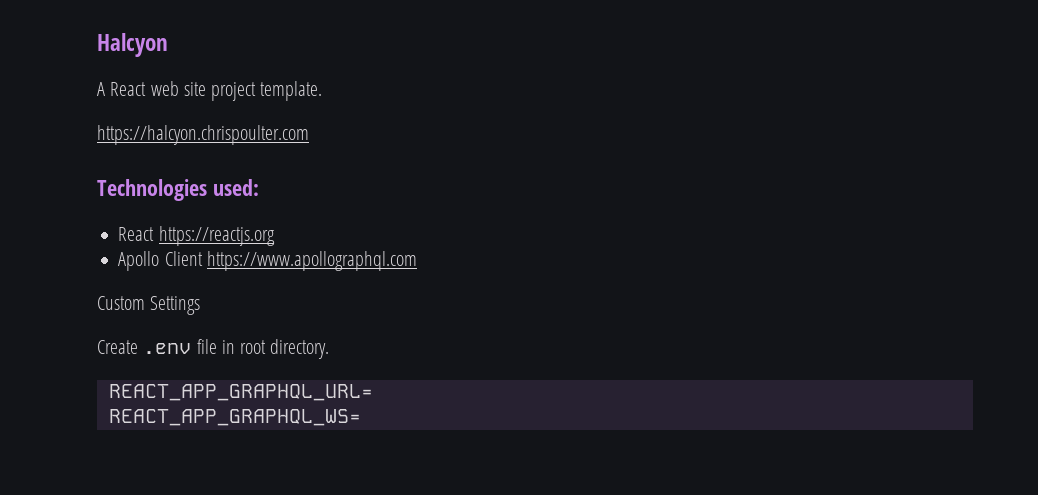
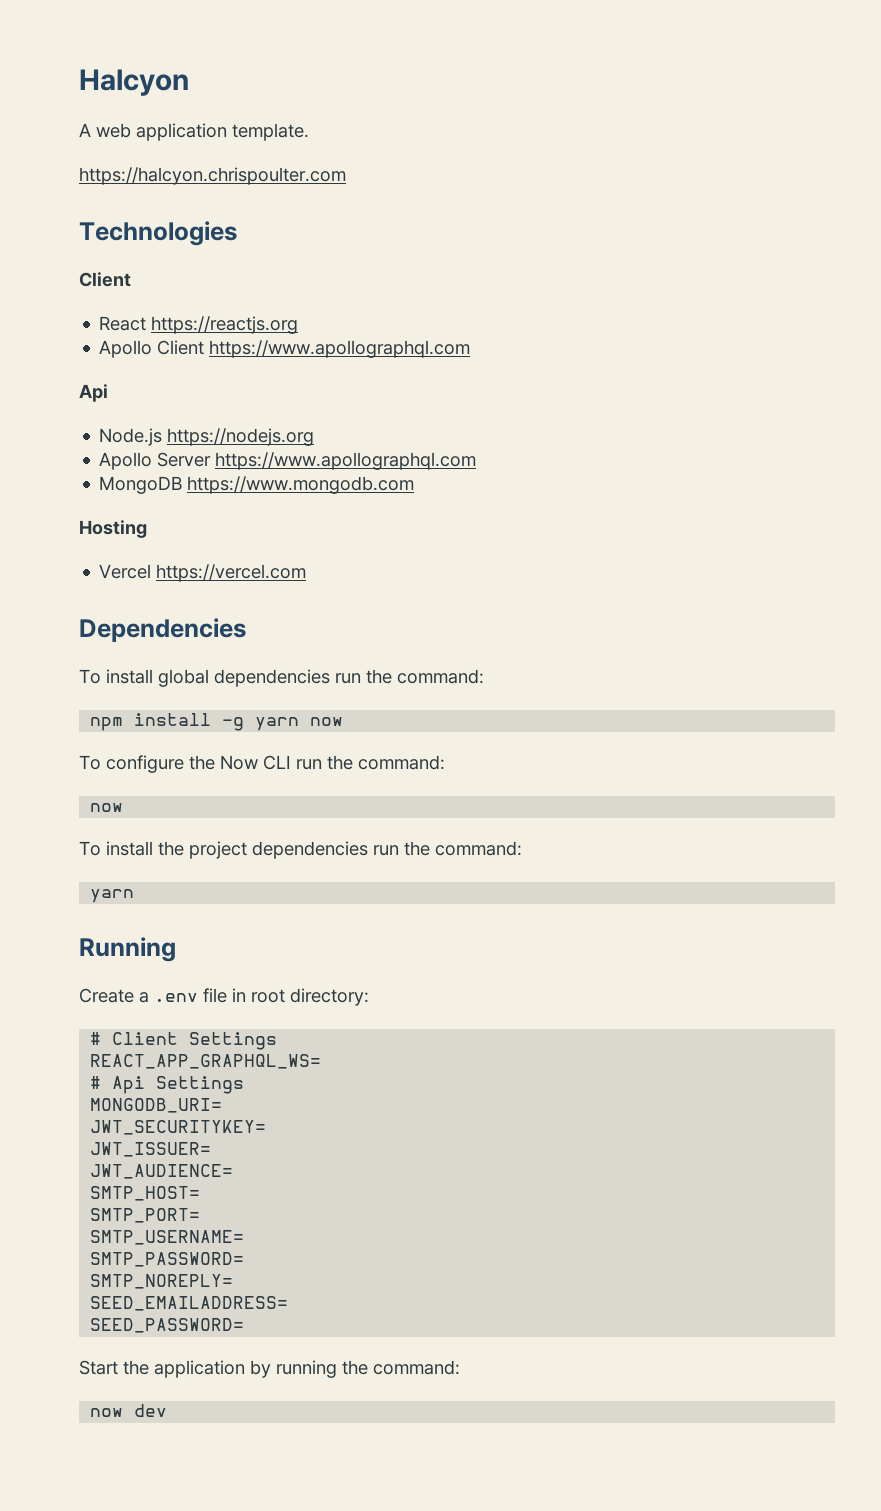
[110,81,257,101] React web site project -> [96,123,227,141] web application
[212,179,259,196] used: -> [79,272,131,287] // Client
[97,296,201,315] Custom Settings -> [79,384,108,402] [99,428,315,446] [99,452,477,470] [99,476,415,494] [79,520,147,538] [99,564,307,582] [79,618,246,642] [79,669,484,687] [90,713,344,731] [79,755,445,773] [90,803,124,812] [79,841,522,859] [90,889,135,903] [79,937,176,962] Api // Node.js https://nodejs.org // Apollo Server https://www.apollographql.com // MongoDB https://www.mongodb.com // Hosting // Vercel https://vercel.com // Dependencies // To install global dependencies run the command: // npm install -g yarn now // To configure the Now CLI run the command: // now // To install the project dependencies run the command: // yarn // Running
(138, 347) none -> [139,992,149,1003] a
[270,339,330,359] [108,384,373,401] [108,409,361,426] directory. // REACT_APP_GRAPHQL_URL= // REACT_APP_GRAPHQL_WS= -> [290,988,369,1006] [90,1032,278,1050] [90,1054,322,1069] [90,1076,245,1094] [90,1098,223,1113] [90,1120,267,1135] [90,1142,212,1157] [90,1164,234,1179] [90,1186,201,1201] [90,1208,201,1223] [90,1230,245,1245] [90,1252,245,1267] [90,1274,234,1289] [90,1296,289,1311] [90,1318,245,1333] [79,1360,460,1378] [90,1404,168,1417] directory: // # Client Settings // REACT_APP_GRAPHQL_WS= // # Api Settings // MONGODB_URI= // JWT_SECURITYKEY= // JWT_ISSUER= // JWT_AUDIENCE= // SMTP_HOST= // SMTP_PORT= // SMTP_USERNAME= // SMTP_PASSWORD= // SMTP_NOREPLY= // SEED_EMAILADDRESS= // SEED_PASSWORD= // Start the application by running the command: // now dev

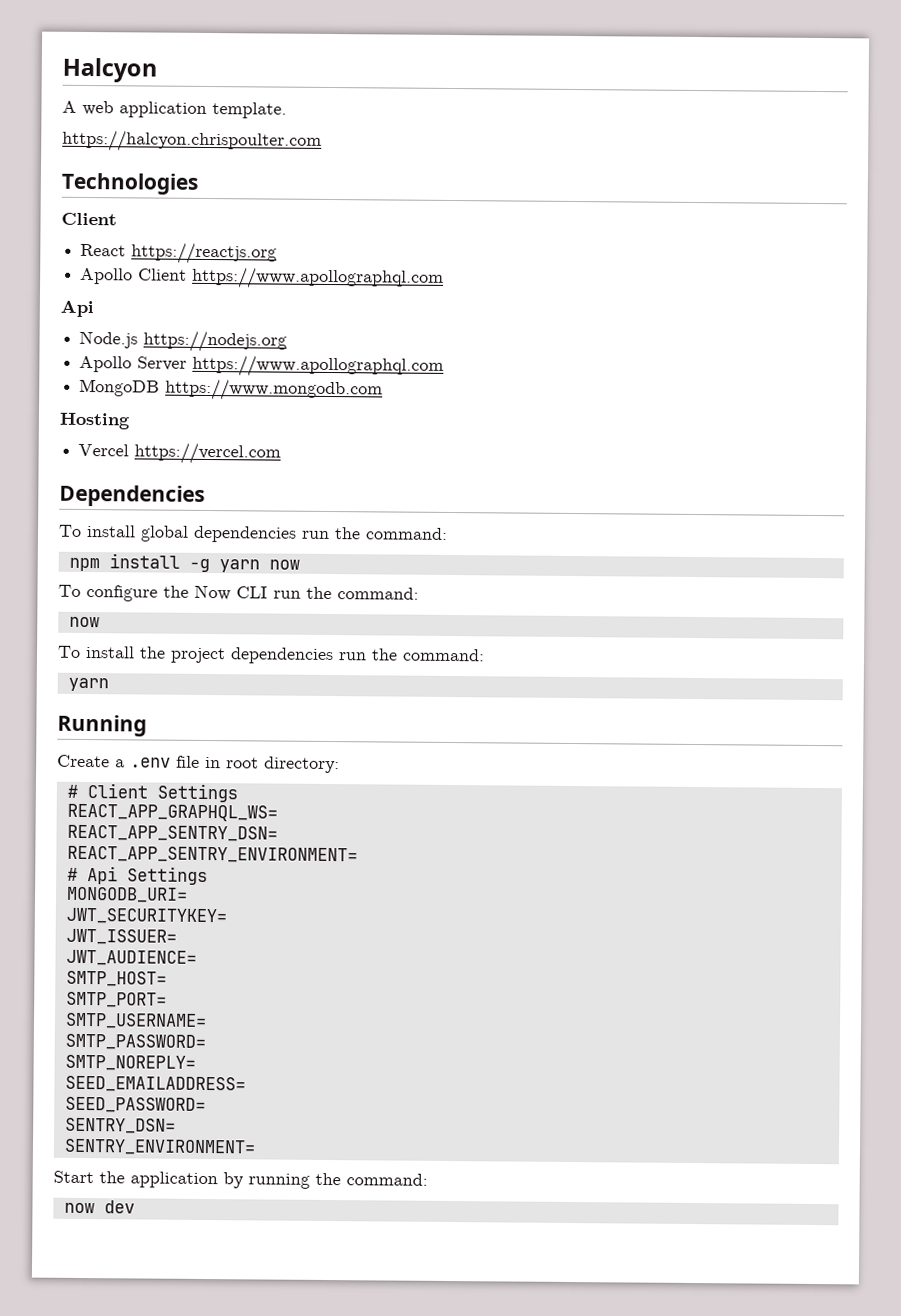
(322, 1061) none -> [66,824,278,842] [66,845,358,864] // REACT_APP_SENTRY_DSN= // REACT_APP_SENTRY_ENVIRONMENT=
(245, 1325) none -> [64,1117,176,1134] [63,1138,256,1156] // SENTRY_DSN= // SENTRY_ENVIRONMENT=

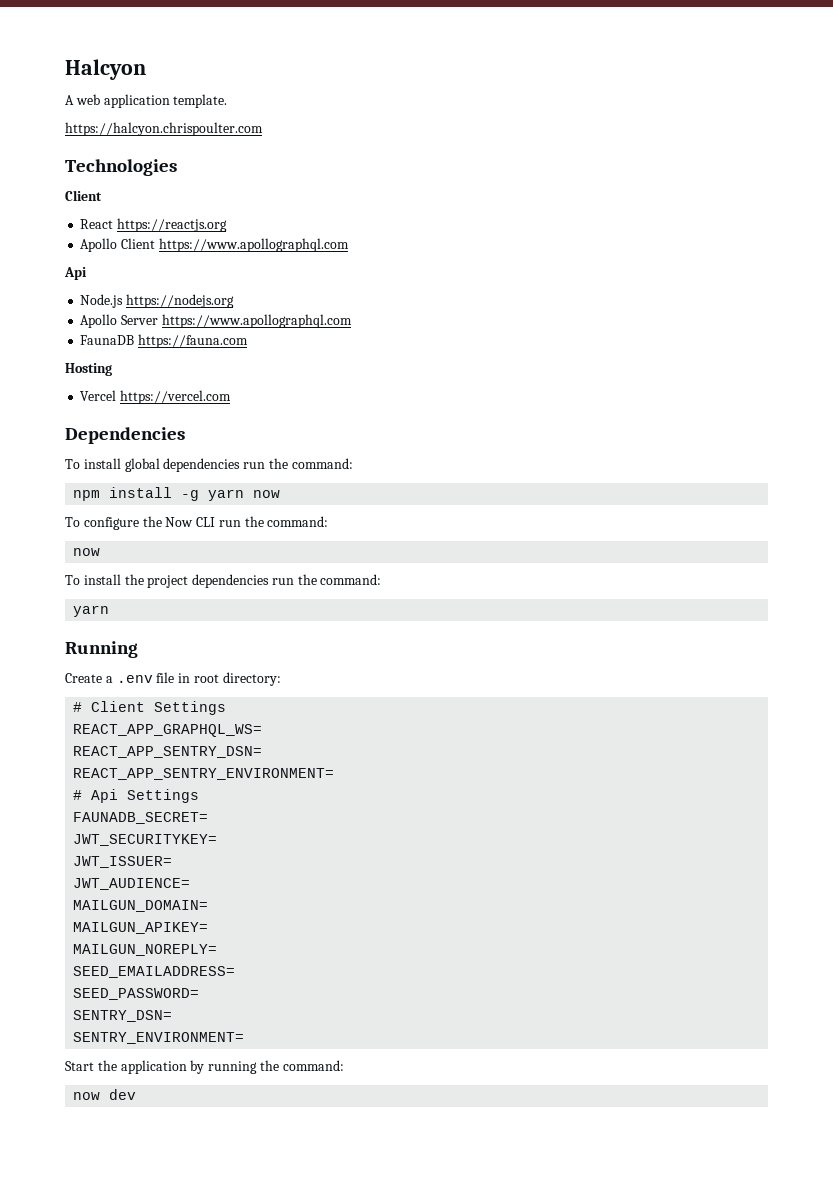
[79,378,384,402] MongoDB https://www.mongodb.com -> [80,334,249,348] FaunaDB https://fauna.com
[65,886,188,903] MONGODB_URI= -> [73,812,209,824] FAUNADB_SECRET=
[65,970,167,987] [65,991,167,1008] [64,1012,207,1030] [64,1033,206,1051] [64,1054,196,1071] SMTP_HOST= // SMTP_PORT= // SMTP_USERNAME= // SMTP_PASSWORD= // SMTP_NOREPLY= -> [73,900,209,912] [73,922,209,934] [73,944,218,956] MAILGUN_DOMAIN= // MAILGUN_APIKEY= // MAILGUN_NOREPLY=

